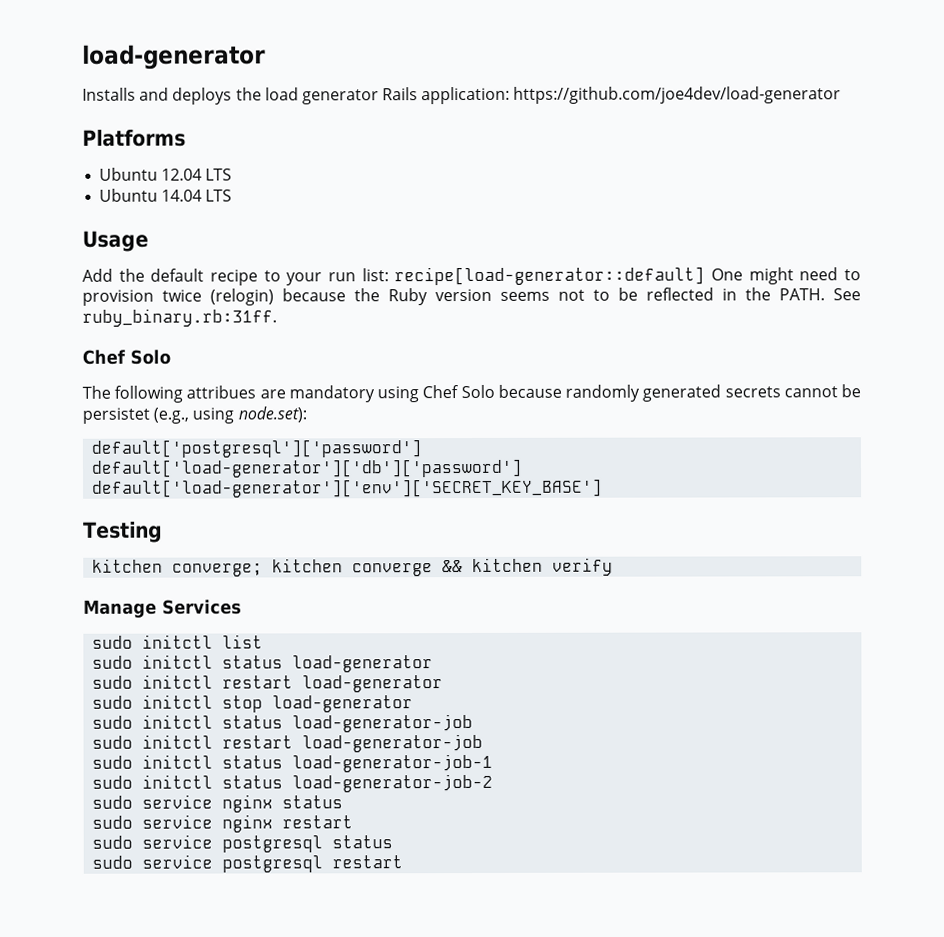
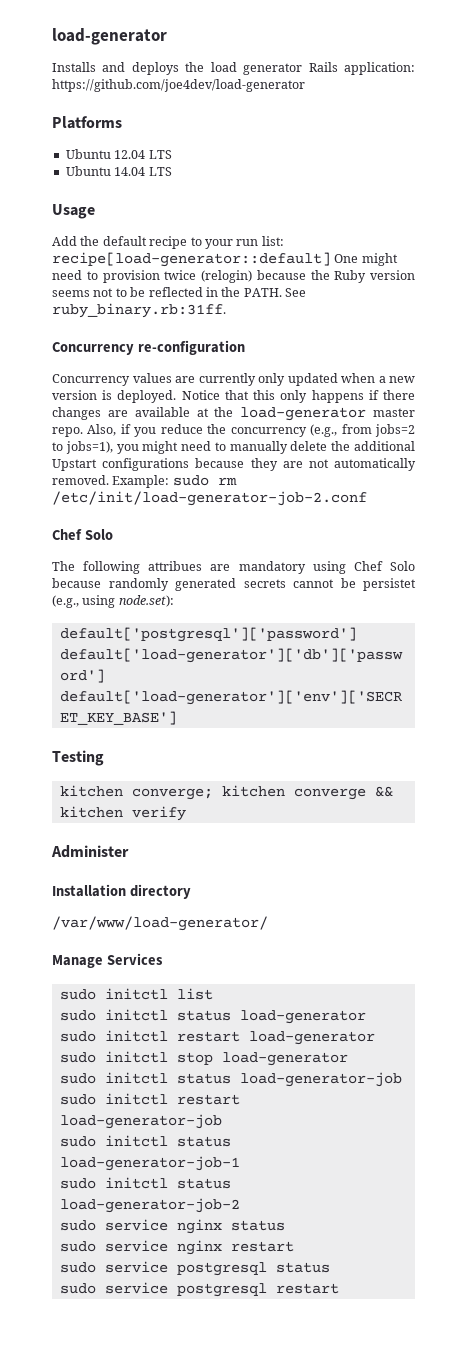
(277, 317) none -> [52,340,245,355] [52,373,415,386] [52,390,415,403] [52,407,416,421] [52,424,416,437] [52,441,415,454] [52,458,416,471] [52,475,237,488] [52,491,367,506] // Concurrency re-configuration // Concurrency values are currently only updated when a new version is deployed. Notice that this only happens if there changes are available at the load-generator master repo. Also, if you reduce the concurrency (e.g., from jobs=2 to jobs=1), you might need to manually delete the additional Upstart configurations because they are not automatically removed. Example: sudo rm /etc/init/load-generator-job-2.conf
(614, 566) none -> [51,845,129,858] [52,884,191,899] [52,916,268,931] // Administer // Installation directory // /var/www/load-generator/

